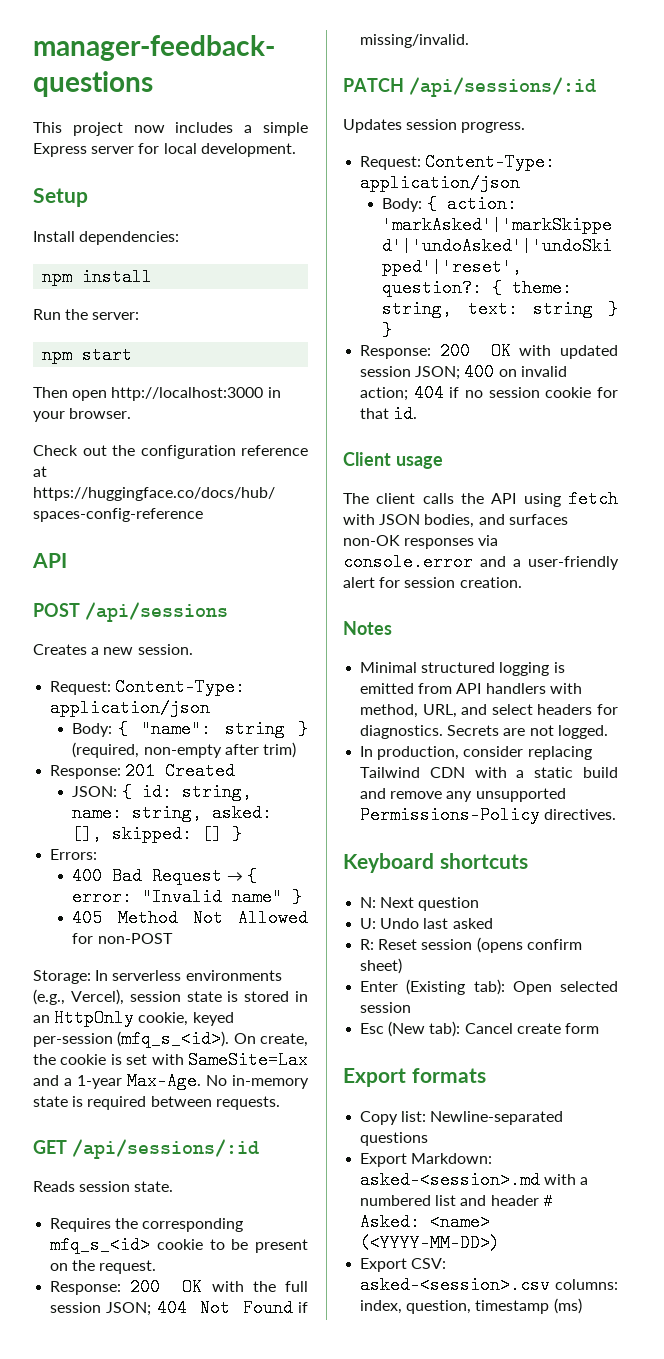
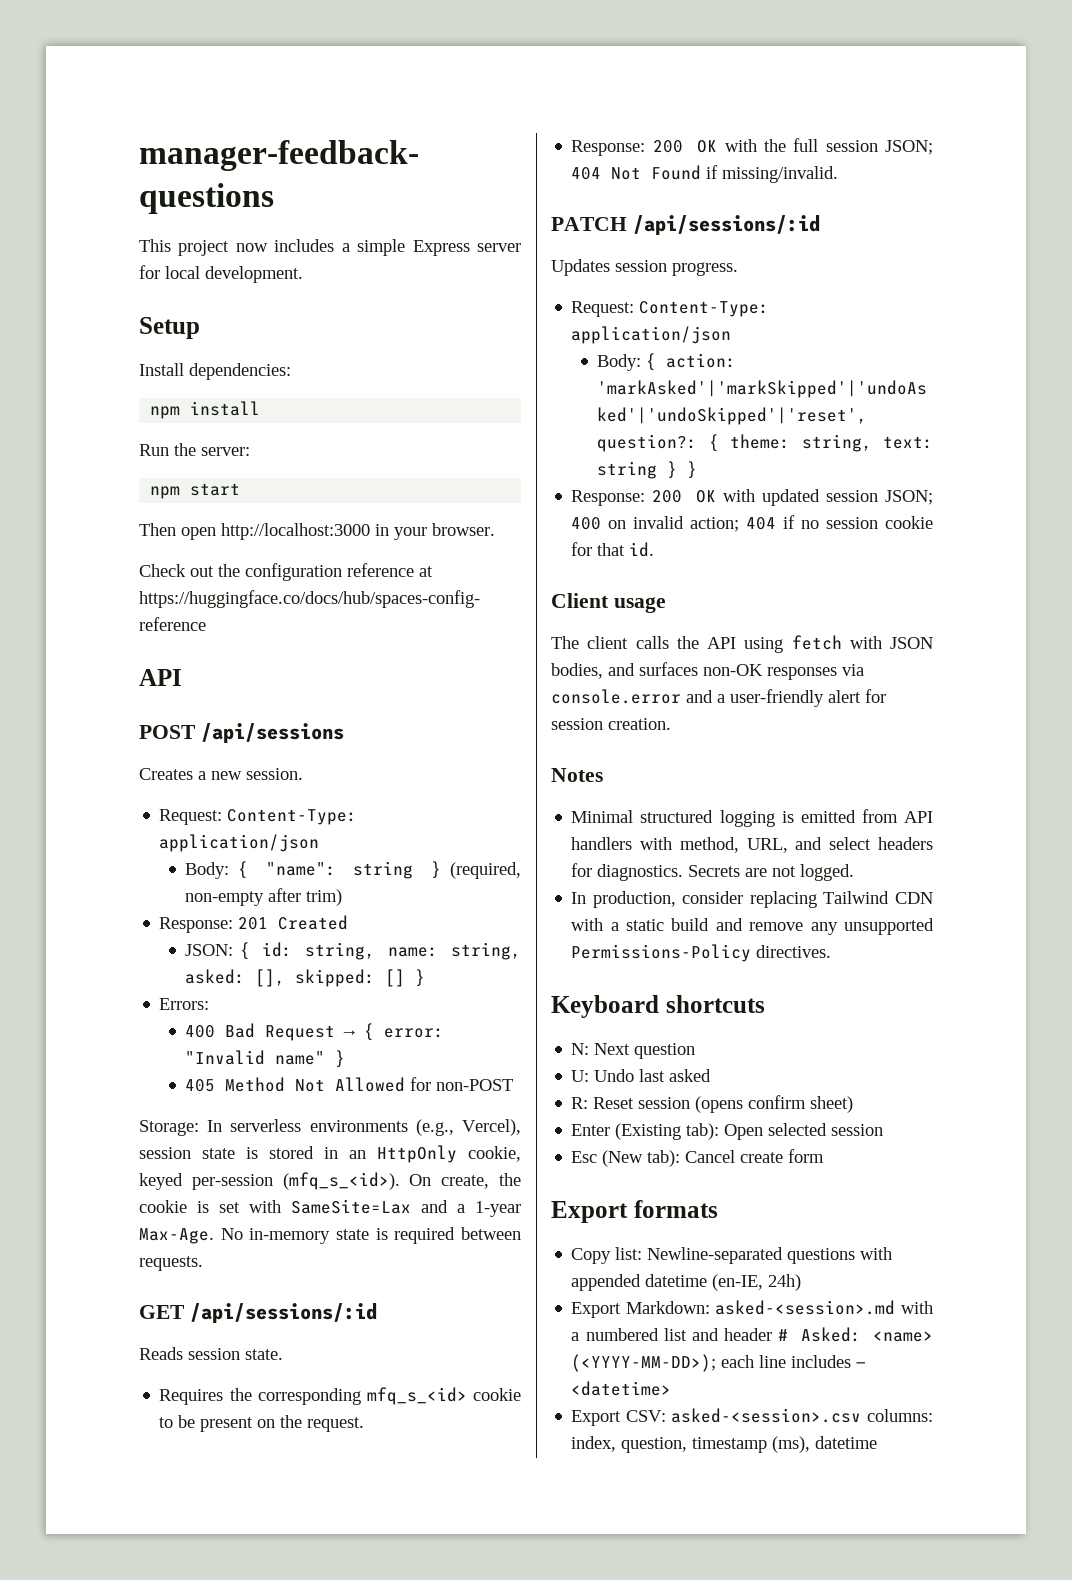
(429, 1139) none -> [860,1247,893,1260] [571,1274,802,1291] with appended datetime (en-IE, 24h)
[360,1234,501,1252] (<YYYY-MM-DD>) -> [571,1354,867,1372] [571,1381,672,1396] (<YYYY-MM-DD>); each line includes — <datetime>
[553,1298,582,1314] (ms) -> [772,1436,878,1453] (ms), datetime

